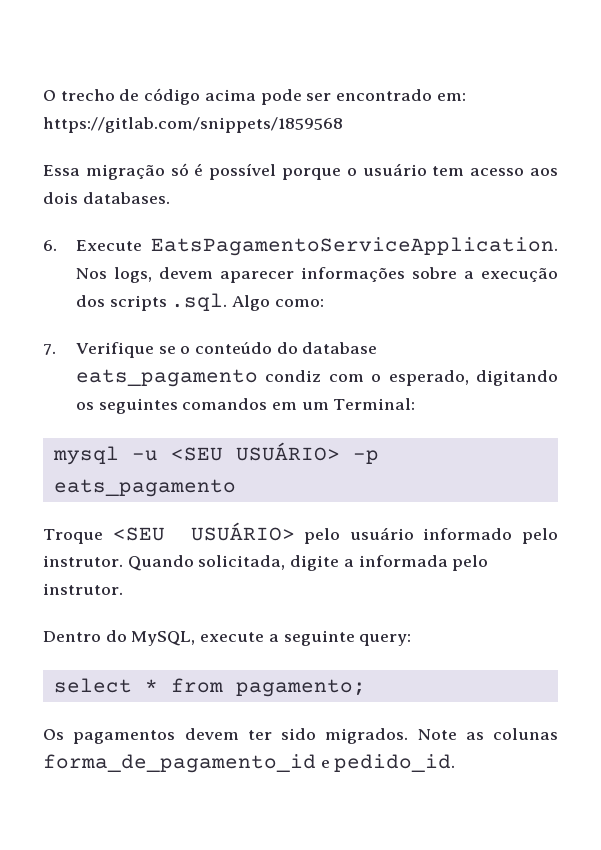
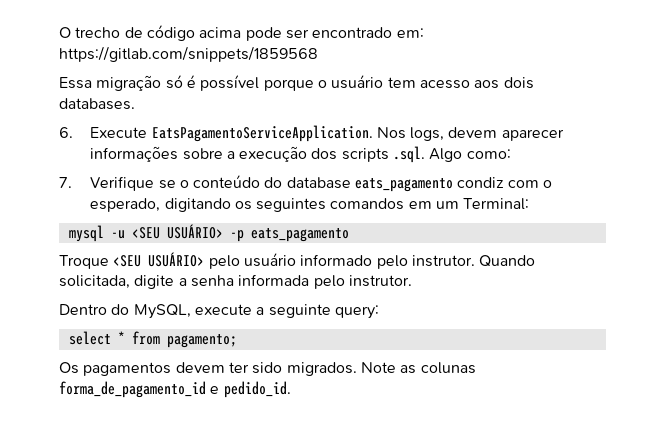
(354, 563) none -> [190,275,234,287] senha

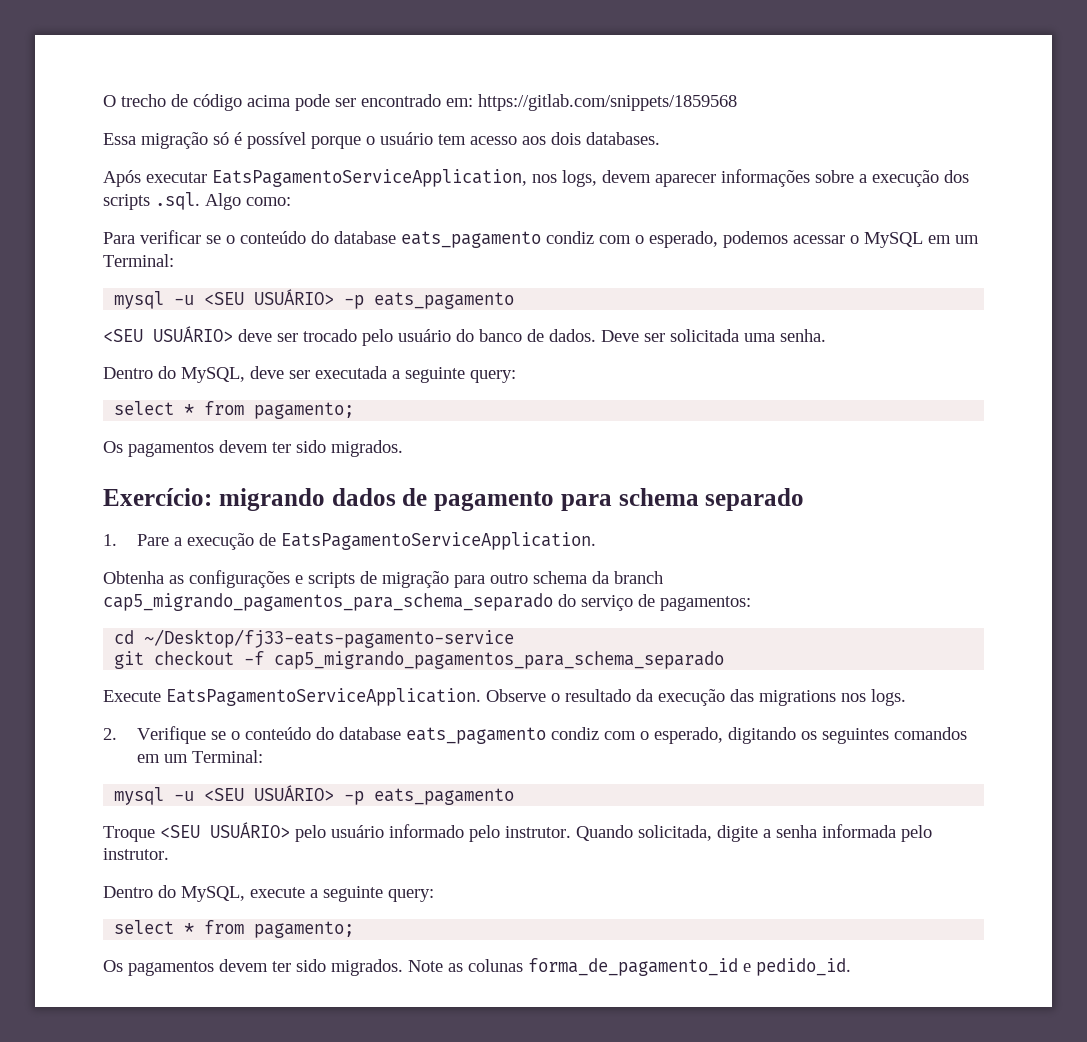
[59,125,406,142] 6. Execute EatsPagamentoServiceApplication. Nos -> [103,169,557,187] Após executar EatsPagamentoServiceApplication, nos
[59,177,72,188] 7. -> [103,230,979,248] [103,254,174,267] [114,289,515,309] [103,326,826,346] [103,366,516,383] [114,401,355,419] [103,440,403,457] [103,488,805,511] [103,532,596,550] [103,570,663,588] [103,593,751,611] [114,629,515,648] [114,650,725,669] [103,688,906,706] [103,728,117,740] Para verificar se o conteúdo do database eats_pagamento condiz com o esperado, podemos acessar o MySQL em um Terminal: // mysql -u <SEU USUÁRIO> -p eats_pagamento // <SEU USUÁRIO> deve ser trocado pelo usuário do banco de dados. Deve ser solicitada uma senha. // Dentro do MySQL, deve ser executada a seguinte query: // select * from pagamento; // Os pagamentos devem ter sido migrados. // Exercício: migrando dados de pagamento para schema separado // 1. Pare a execução de EatsPagamentoServiceApplication. // Obtenha as configurações e scripts de migração para outro schema da branch cap5_migrando_pagamentos_para_schema_separado do serviço de pagamentos: // cd ~/Desktop/fj33-eats-pagamento-service // git checkout -f cap5_migrando_pagamentos_para_schema_separado // Execute EatsPagamentoServiceApplication. Observe o resultado da execução das migrations nos logs. // 2.

